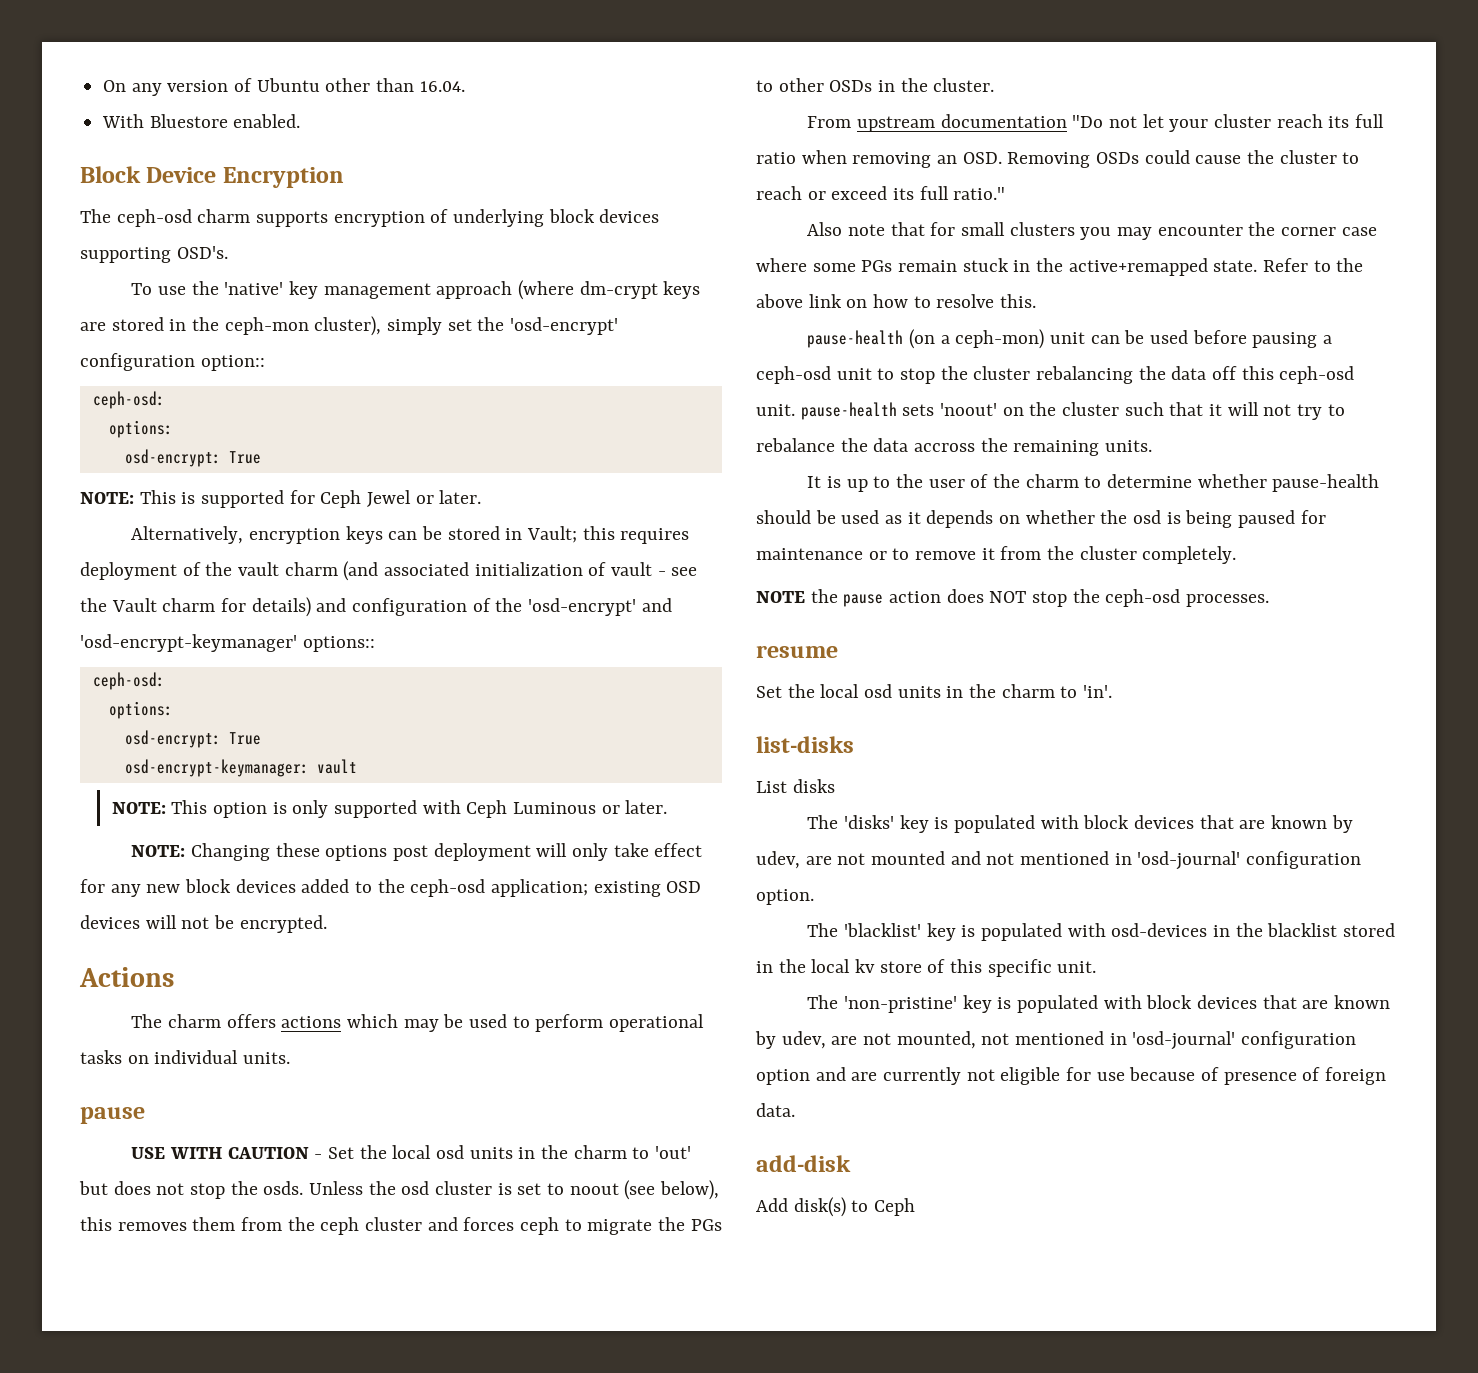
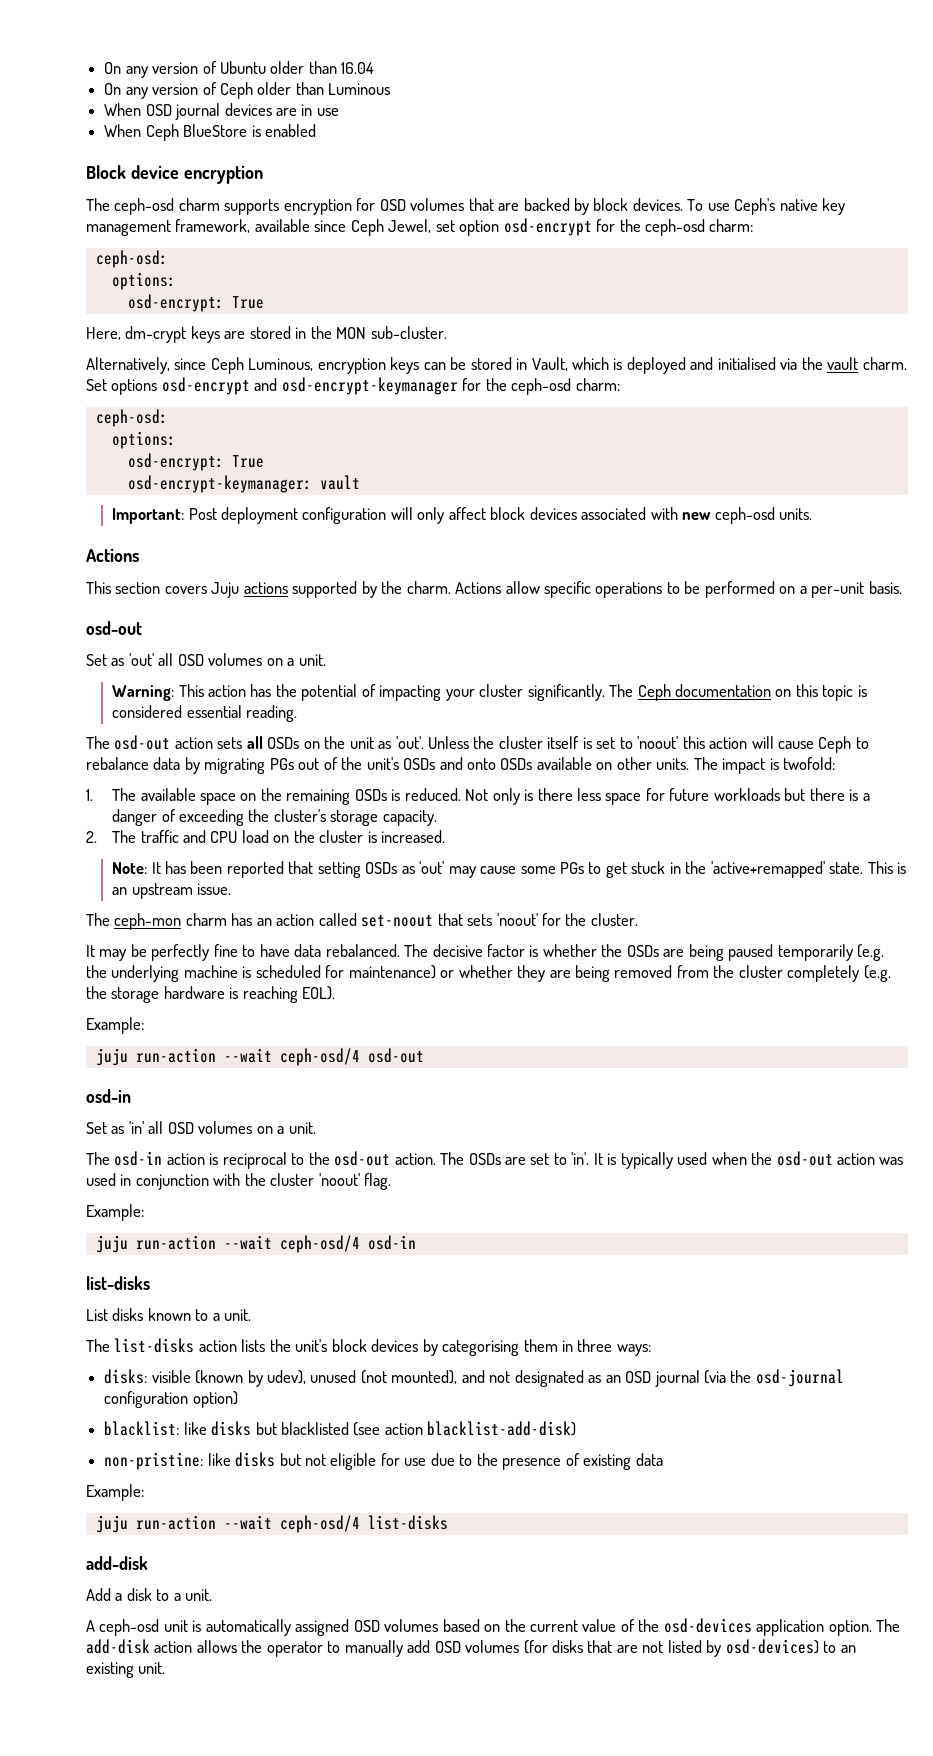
[325,78,465,92] [102,114,301,128] other than 16.04. // With Bluestore enabled. -> [270,61,375,74] [104,82,391,99] [104,103,339,120] [104,124,316,141] older than 16.04 // On any version of Ceph older than Luminous // When OSD journal devices are in use // When Ceph BlueStore is enabled
[146,167,344,188] Device Encryption -> [130,165,263,184] device encryption
[430,209,660,227] [80,246,228,263] [131,280,701,300] [80,316,619,336] [80,353,265,371] [92,391,165,409] [108,420,173,438] [124,449,261,467] [80,490,482,508] [131,526,244,544] of underlying block devices supporting OSD's. // To use the 'native' key management approach (where dm-crypt keys are stored in the ceph-mon cluster), simply set the 'osd-encrypt' configuration option:: // ceph-osd: // options: // osd-encrypt: True // NOTE: This is supported for Ceph Jewel or later. // Alternatively, -> [356,198,846,215] [86,218,754,236] [95,250,168,268] [111,272,176,290] [127,294,264,312] [86,326,447,343] [86,357,314,374] for OSD volumes that are backed by block devices. To use Ceph's native key management framework, available since Ceph Jewel, set option osd-encrypt for the ceph-osd charm: // ceph-osd: // options: // osd-encrypt: True // Here, dm-crypt keys are stored in the MON sub-cluster. // Alternatively, since Ceph Luminous,
[527,526,690,544] [80,561,698,581] [80,597,672,617] [80,634,375,652] Vault; this requires deployment of the vault charm (and associated initialization of vault - see the Vault charm for details) and configuration of the 'osd-encrypt' and 'osd-encrypt-keymanager' options:: -> [531,357,907,374] [86,377,620,395] Vault, which is deployed and initialised via the vault charm. Set options osd-encrypt and osd-encrypt-keymanager for the ceph-osd charm:
[111,800,668,818] [131,843,703,861] [80,879,702,897] [80,915,327,933] [79,967,174,987] [131,1014,705,1032] [80,1050,291,1064] [80,1107,145,1124] [131,1145,692,1159] [79,1180,720,1200] [80,1217,722,1235] [756,78,995,92] [807,114,1385,132] [756,150,1360,168] [756,186,1006,200] [807,222,1377,240] [756,258,1364,276] [756,294,1037,308] [807,329,1333,349] [756,366,1355,384] [756,402,1345,420] [756,438,1153,456] [807,474,1380,492] [756,510,1326,528] [756,546,1237,564] [756,589,1270,607] [756,645,838,658] [756,684,1113,698] [756,736,854,753] [756,779,835,793] [807,815,1353,833] [756,851,1362,870] [756,889,814,905] [807,923,1396,941] [756,959,1097,977] [807,995,1391,1013] [755,1031,1357,1050] [756,1067,1387,1085] [756,1103,795,1117] [756,1155,851,1172] [756,1197,916,1217] NOTE: This option is only supported with Ceph Luminous or later. // NOTE: Changing these options post deployment will only take effect for any new block devices added to the ceph-osd application; existing OSD devices will not be encrypted. // Actions // The charm offers actions which may be used to perform operational tasks on individual units. // pause // USE WITH CAUTION - Set the local osd units in the charm to 'out' but does not stop the osds. Unless the osd cluster is set to noout (see below), this removes them from the ceph cluster and forces ceph to migrate the PGs to other OSDs in the cluster. // From upstream documentation "Do not let your cluster reach its full ratio when removing an OSD. Removing OSDs could cause the cluster to reach or exceed its full ratio." // Also note that for small clusters you may encounter the corner case where some PGs remain stuck in the active+remapped state. Refer to the above link on how to resolve this. // pause-health (on a ceph-mon) unit can be used before pausing a ceph-osd unit to stop the cluster rebalancing the data off this ceph-osd unit. pause-health sets 'noout' on the cluster such that it will not try to rebalance the data accross the remaining units. // It is up to the user of the charm to determine whether pause-health should be used as it depends on whether the osd is being paused for maintenance or to remove it from the cluster completely. // NOTE the pause action does NOT stop the ceph-osd processes. // resume // Set the local osd units in the charm to 'in'. // list-disks // List disks // The 'disks' key is populated with block devices that are known by udev, are not mounted and not mentioned in 'osd-journal' configuration option. // The 'blacklist' key is populated with osd-devices in the blacklist stored in the local kv store of this specific unit. // The 'non-pristine' key is populated with block devices that are known by udev, are not mounted, not mentioned in 'osd-journal' configuration option and are currently not eligible for use because of presence of foreign data. // add-disk // Add disk(s) to Ceph -> [112,507,813,524] [86,548,139,562] [86,581,902,598] [86,621,142,635] [86,653,326,666] [112,684,867,701] [112,705,298,722] [86,735,869,753] [86,757,836,774] [86,788,870,805] [112,809,437,826] [86,830,446,843] [112,861,907,878] [112,883,232,899] [86,913,638,930] [86,944,885,961] [86,965,891,982] [86,986,336,1003] [86,1017,144,1034] [95,1048,424,1066] [86,1089,131,1103] [86,1121,316,1134] [86,1151,904,1169] [86,1173,392,1190] [86,1204,144,1221] [95,1235,416,1253] [86,1276,150,1290] [86,1308,252,1321] [86,1338,651,1356] [104,1369,844,1387] [104,1391,238,1408] [104,1421,577,1436] [104,1452,663,1470] [86,1484,144,1501] [95,1515,448,1533] [86,1556,148,1570] [86,1588,213,1601] [86,1618,901,1636] [86,1639,856,1657] [86,1662,166,1678] Important: Post deployment configuration will only affect block devices associated with new ceph-osd units. // Actions // This section covers Juju actions supported by the charm. Actions allow specific operations to be performed on a per-unit basis. // osd-out // Set as 'out' all OSD volumes on a unit. // Warning: This action has the potential of impacting your cluster significantly. The Ceph documentation on this topic is considered essential reading. // The osd-out action sets all OSDs on the unit as 'out'. Unless the cluster itself is set to 'noout' this action will cause Ceph to rebalance data by migrating PGs out of the unit's OSDs and onto OSDs available on other units. The impact is twofold: // 1. The available space on the remaining OSDs is reduced. Not only is there less space for future workloads but there is a danger of exceeding the cluster's storage capacity. // 2. The traffic and CPU load on the cluster is increased. // Note: It has been reported that setting OSDs as 'out' may cause some PGs to get stuck in the 'active+remapped' state. This is an upstream issue. // The ceph-mon charm has an action called set-noout that sets 'noout' for the cluster. // It may be perfectly fine to have data rebalanced. The decisive factor is whether the OSDs are being paused temporarily (e.g. the underlying machine is scheduled for maintenance) or whether they are being removed from the cluster completely (e.g. the storage hardware is reaching EOL). // Example: // juju run-action --wait ceph-osd/4 osd-out // osd-in // Set as 'in' all OSD volumes on a unit. // The osd-in action is reciprocal to the osd-out action. The OSDs are set to 'in'. It is typically used when the osd-out action was used in conjunction with the cluster 'noout' flag. // Example: // juju run-action --wait ceph-osd/4 osd-in // list-disks // List disks known to a unit. // The list-disks action lists the unit's block devices by categorising them in three ways: // disks: visible (known by udev), unused (not mounted), and not designated as an OSD journal (via the osd-journal configuration option) // blacklist: like disks but blacklisted (see action blacklist-add-disk) // non-pristine: like disks but not eligible for use due to the presence of existing data // Example: // juju run-action --wait ceph-osd/4 list-disks // add-disk // Add a disk to a unit. // A ceph-osd unit is automatically assigned OSD volumes based on the current value of the osd-devices application option. The add-disk action allows the operator to manually add OSD volumes (for disks that are not listed by osd-devices) to an existing unit.

